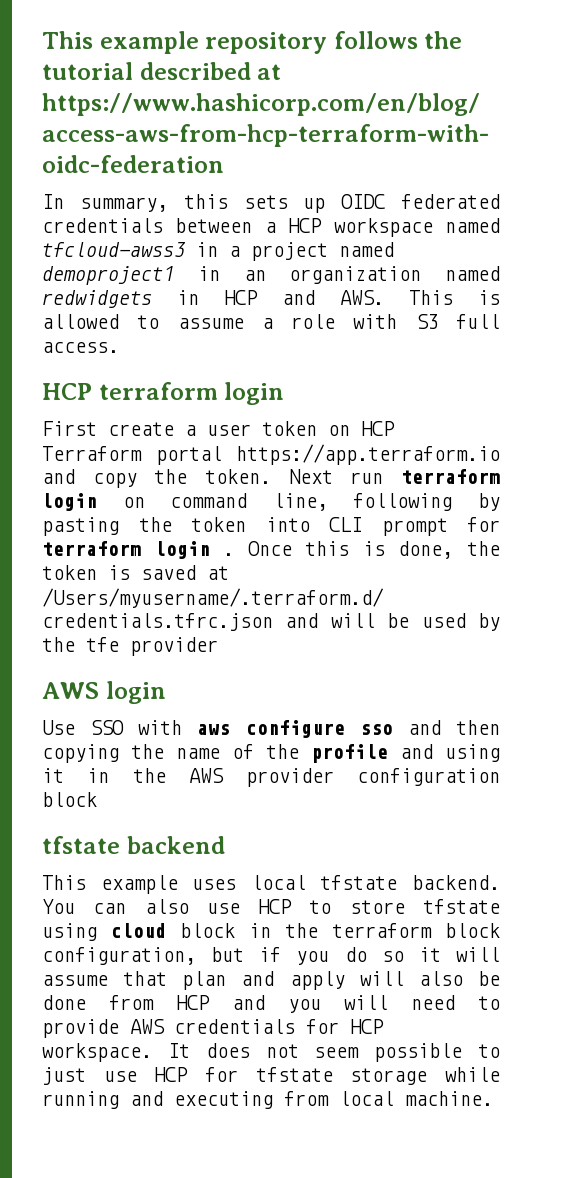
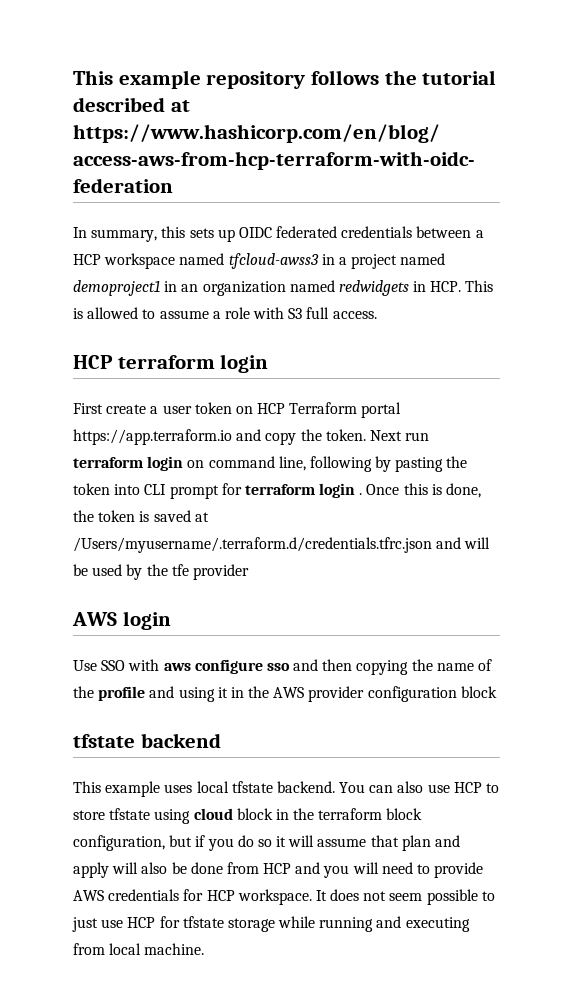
[224,290,384,305] HCP and AWS. -> [430,281,462,292] HCP.

